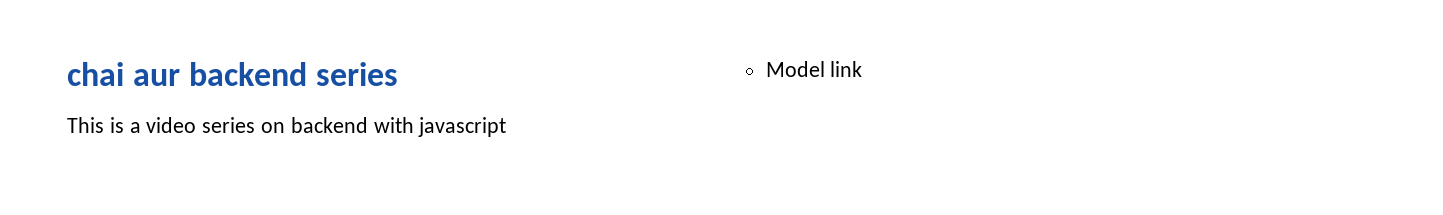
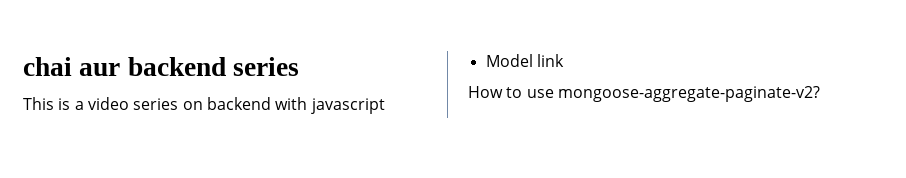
(863, 69) none -> [468,86,820,102] // How to use mongoose-aggregate-paginate-v2?

